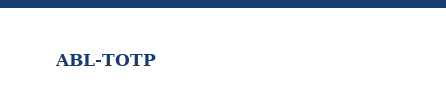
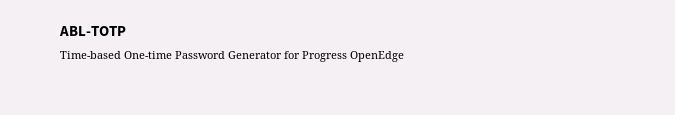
(156, 60) none -> [60,51,404,62] // Time-based One-time Password Generator for Progress OpenEdge

